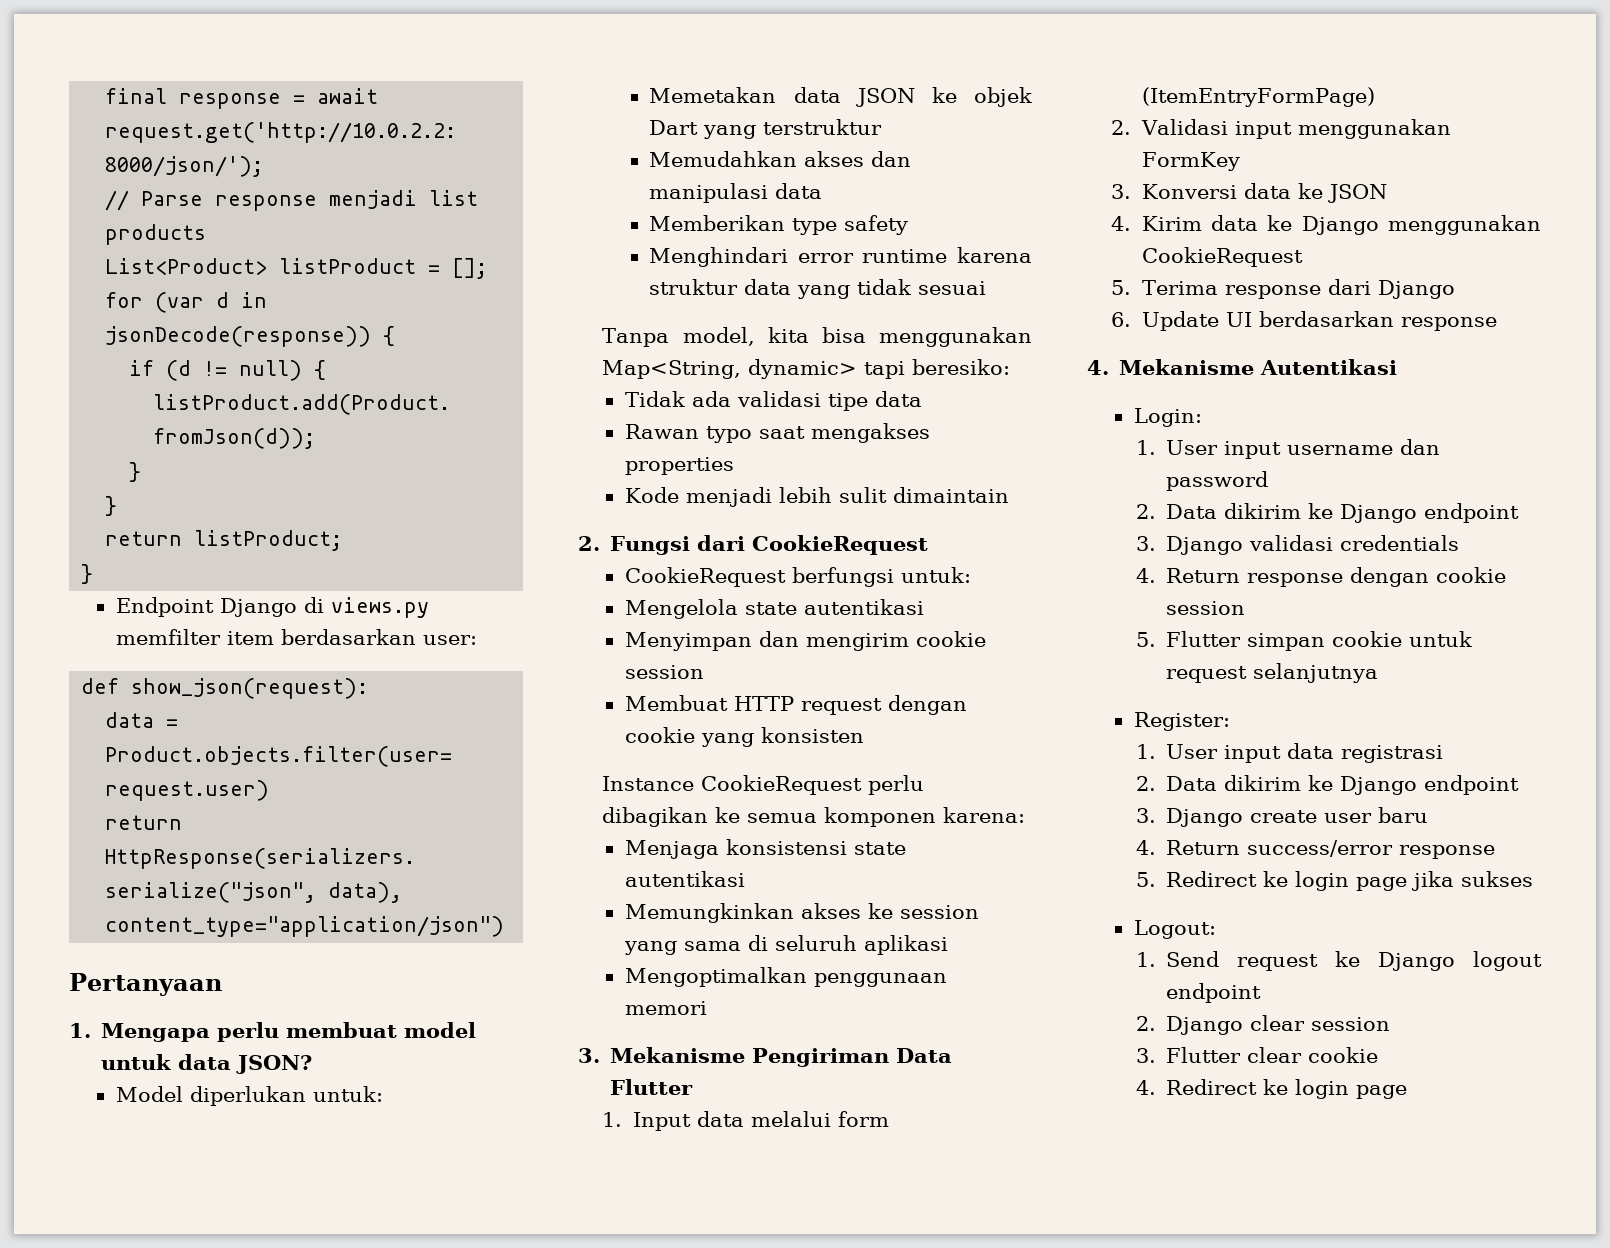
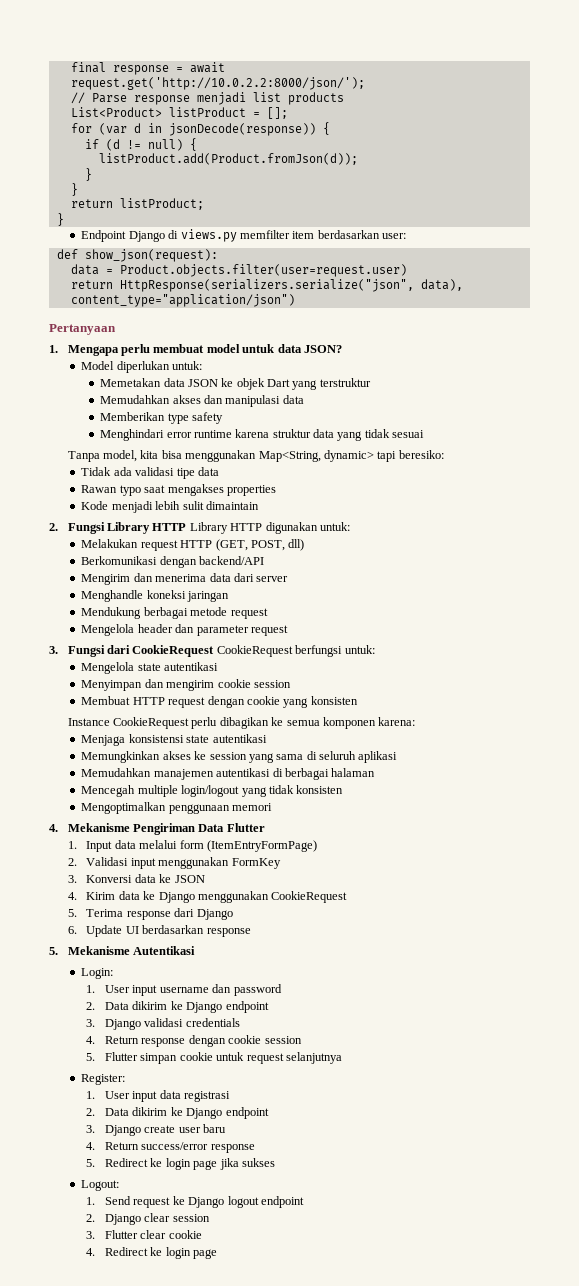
(691, 545) none -> [107,522,350,534] [81,539,305,551] [81,556,265,568] [81,573,289,585] [81,590,230,602] [81,607,268,619] [81,624,288,636] [49,645,105,657] Library HTTP Library HTTP digunakan untuk: // Melakukan request HTTP (GET, POST, dll) // Berkomunikasi dengan backend/API // Mengirim dan menerima data dari server // Menghandle koneksi jaringan // Mendukung berbagai metode request // Mengelola header dan parameter request // 3. Fungsi
(929, 545) // -> (215, 651) none
(948, 945) none -> [81,768,376,780] [81,785,344,797] // Memudahkan manajemen autentikasi di berbagai halaman // Mencegah multiple login/logout yang tidak konsisten
[578,1048,600,1063] 3. -> [49,824,58,832] 4.
[1087,360,1109,375] 4. -> [49,947,58,955] 5.

